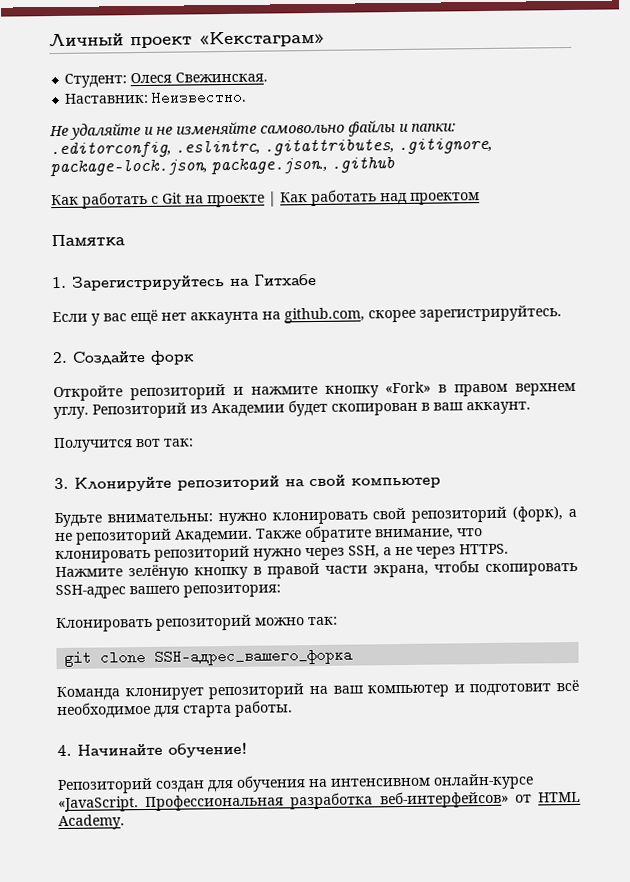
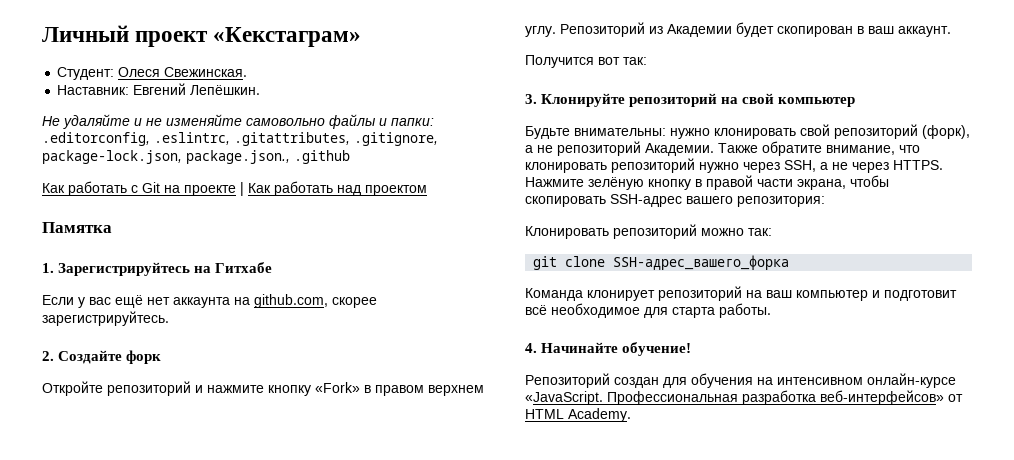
[151,87,248,106] Неизвестно. -> [133,83,261,95] Евгений Лепёшкин.

